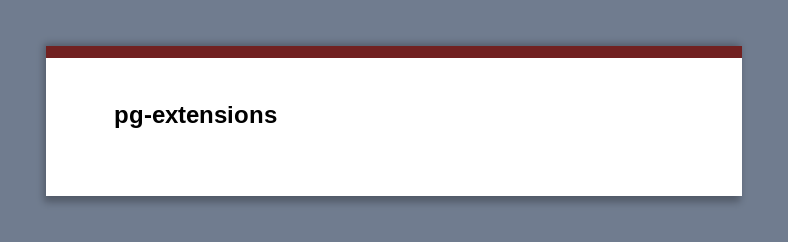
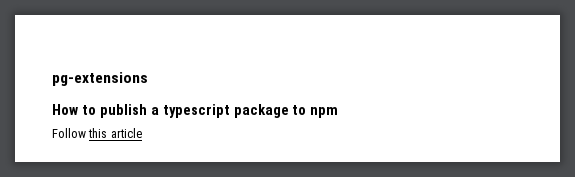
(277, 117) none -> [52,104,339,118] [52,128,142,138] // How to publish a typescript package to npm // Follow this article

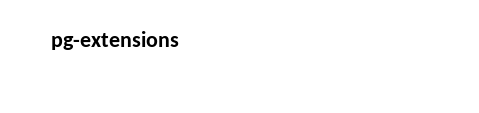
[52,104,339,118] [52,128,142,138] // How to publish a typescript package to npm // Follow this article -> (179, 40) none

